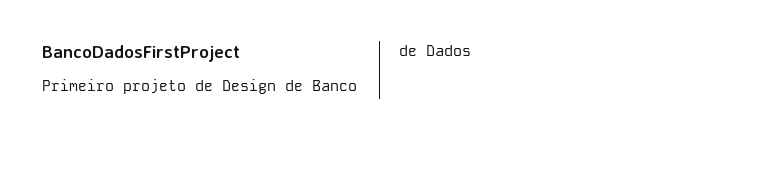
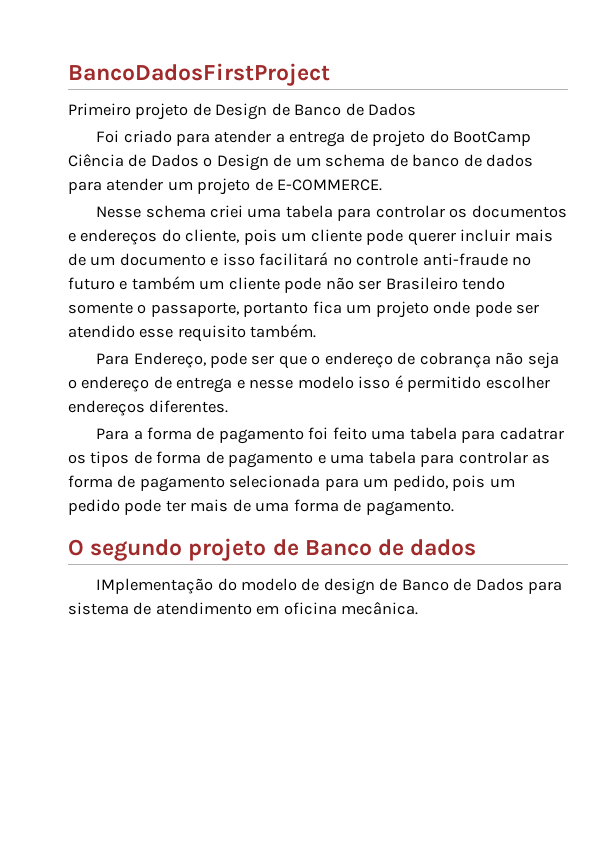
(471, 50) none -> [96,130,532,147] [68,153,534,171] [68,178,383,195] [96,205,567,221] [68,229,553,246] [68,252,532,266] [68,276,506,293] [68,301,540,318] [68,324,317,342] [96,352,559,369] [68,375,550,393] [68,400,229,416] [96,427,564,444] [68,451,551,468] [68,475,515,492] [68,499,454,516] [68,538,477,561] [96,578,563,595] [68,601,419,615] // Foi criado para atender a entrega de projeto do BootCamp Ciência de Dados o Design de um schema de banco de dados para atender um projeto de E-COMMERCE. // Nesse schema criei uma tabela para controlar os documentos e endereços do cliente, pois um cliente pode querer incluir mais de um documento e isso facilitará no controle anti-fraude no futuro e também um cliente pode não ser Brasileiro tendo somente o passaporte, portanto fica um projeto onde pode ser atendido esse requisito também. // Para Endereço, pode ser que o endereço de cobrança não seja o endereço de entrega e nesse modelo isso é permitido escolher endereços diferentes. // Para a forma de pagamento foi feito uma tabela para cadatrar os tipos de forma de pagamento e uma tabela para controlar as forma de pagamento selecionada para um pedido, pois um pedido pode ter mais de uma forma de pagamento. // O segundo projeto de Banco de dados // IMplementação do modelo de design de Banco de Dados para sistema de atendimento em oficina mecânica.

